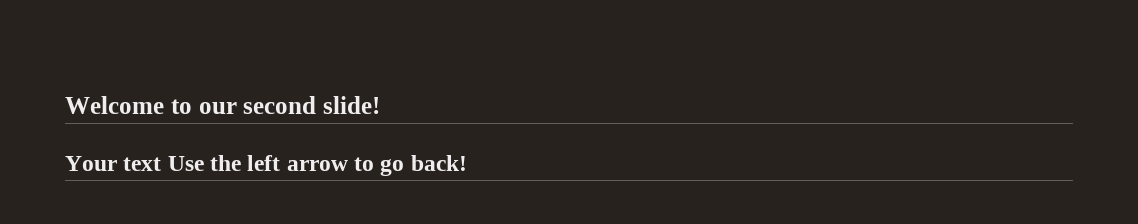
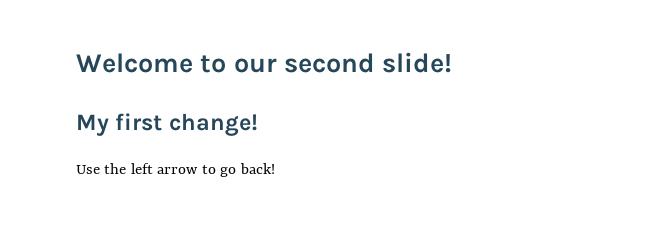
[65,156,162,171] Your text -> [76,113,258,136] My first change! //

